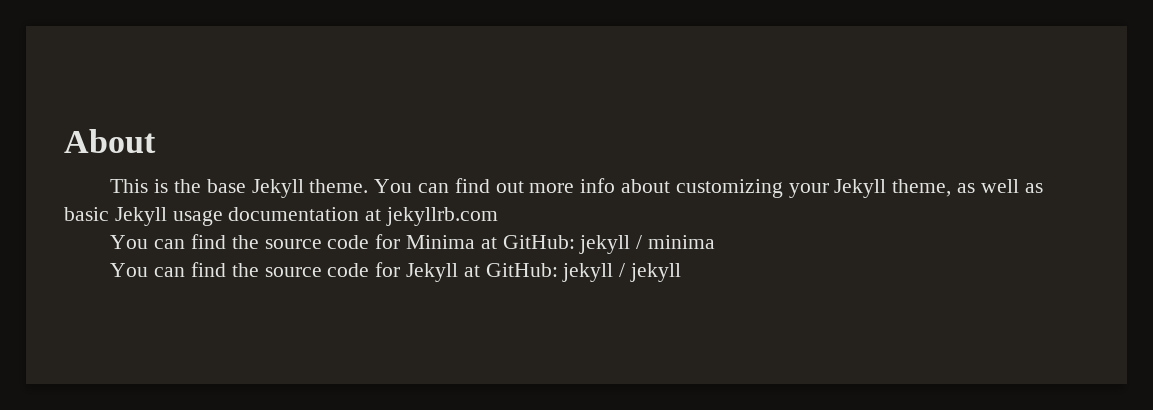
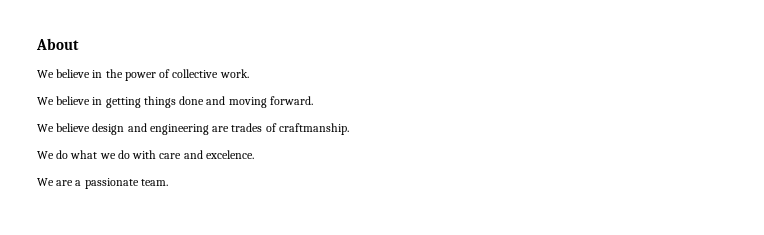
[110,178,1043,198] [64,207,499,226] [110,234,715,254] [110,262,681,282] This is the base Jekyll theme. You can find out more info about customizing your Jekyll theme, as well as basic Jekyll usage documentation at jekyllrb.com // You can find the source code for Minima at GitHub: jekyll / minima // You can find the source code for Jekyll at GitHub: jekyll / jekyll -> [37,69,249,81] [37,96,313,108] [37,123,349,135] [37,150,254,159] [37,178,168,189] We believe in the power of collective work. // We believe in getting things done and moving forward. // We believe design and engineering are trades of craftmanship. // We do what we do with care and excelence. // We are a passionate team.

